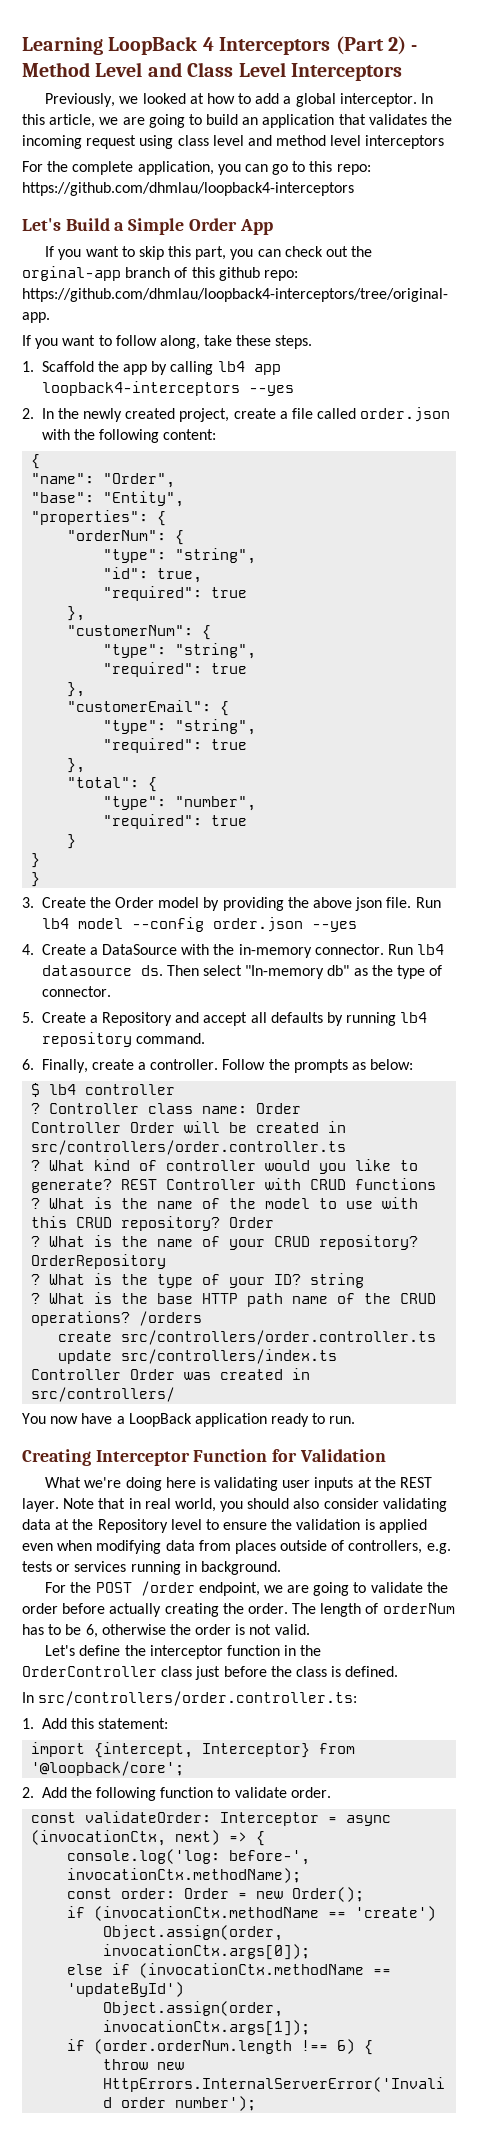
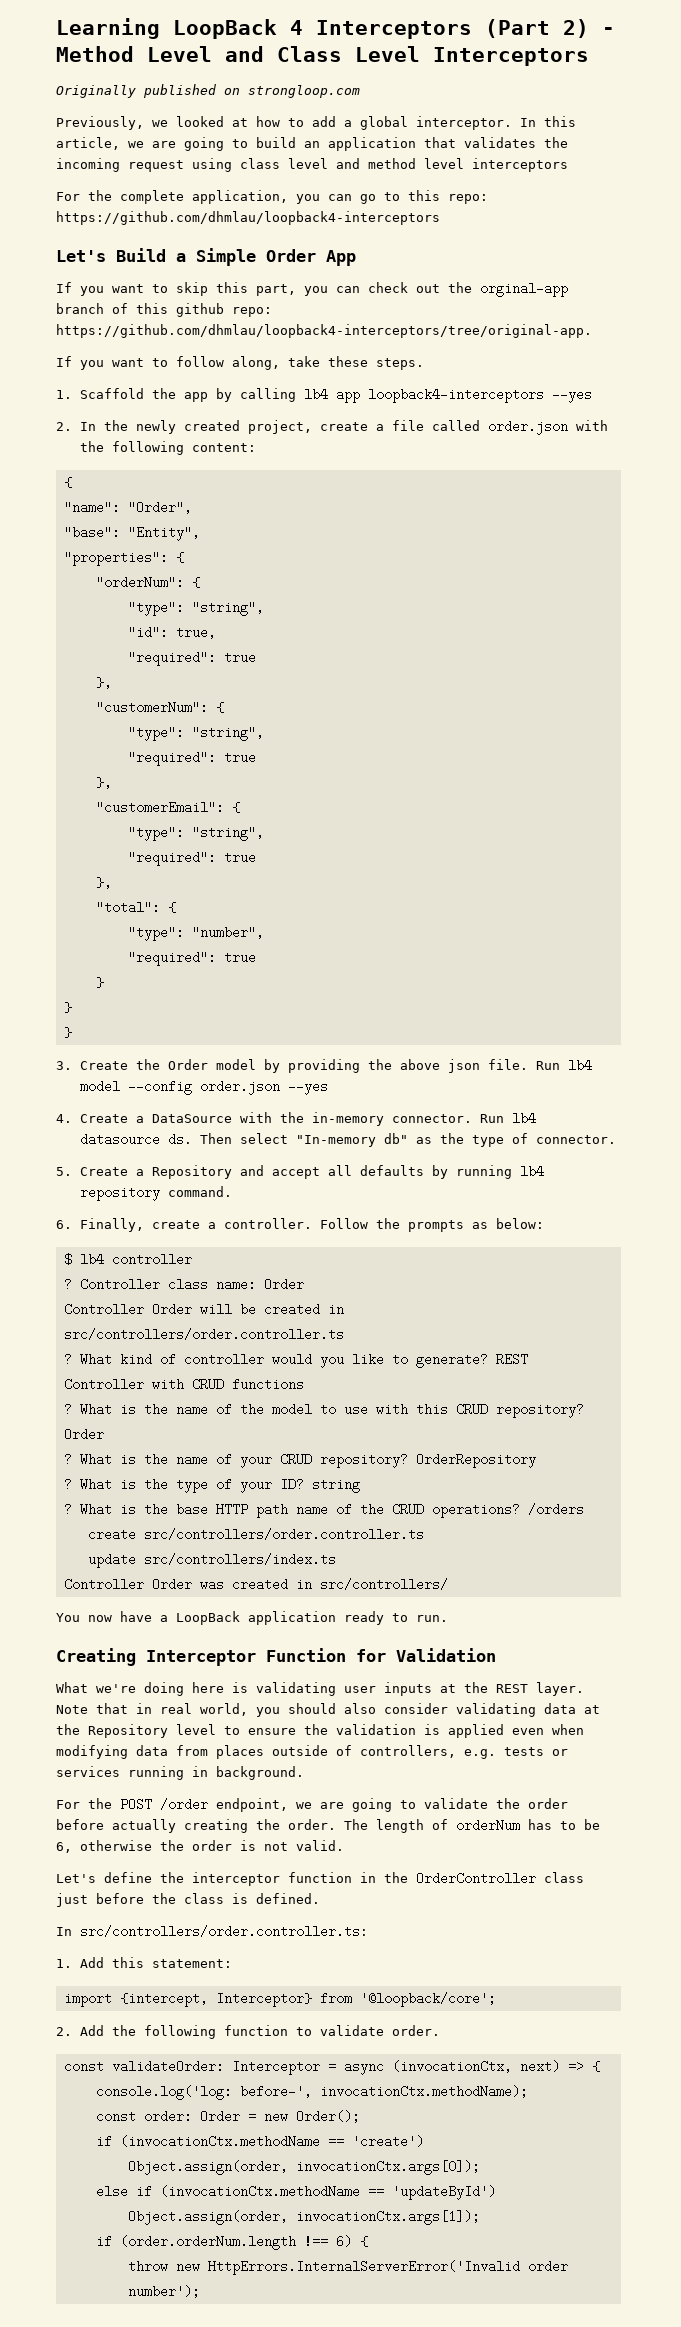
(402, 72) none -> [56,84,360,98] // Originally published on strongloop.com

